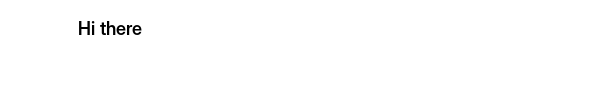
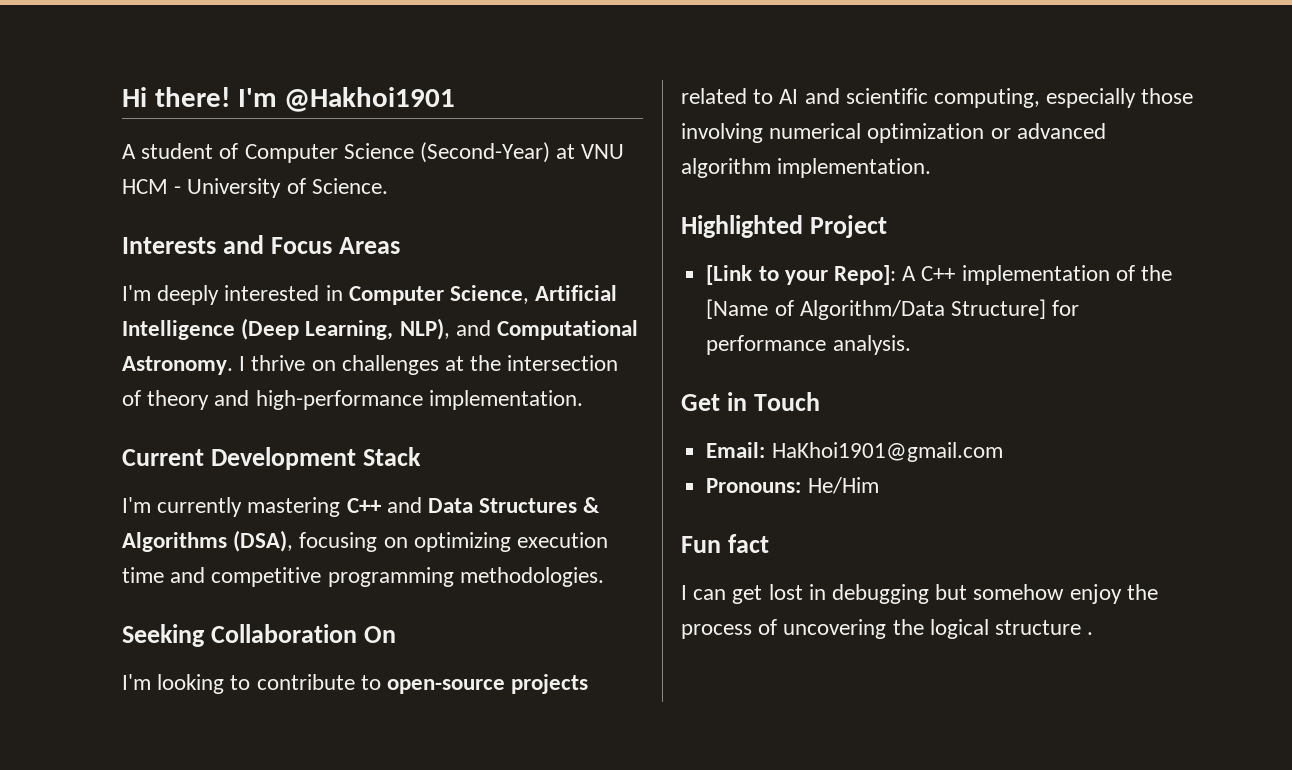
[99,21,142,35] there -> [154,87,456,112] [122,142,625,163] [122,178,388,198] [122,235,401,254] [122,285,618,305] [122,318,639,340] [122,355,619,375] [122,390,583,410] [122,447,422,470] [122,497,601,517] [122,530,609,552] [122,567,604,587] [122,624,397,647] [122,674,589,694] [681,88,1194,108] [681,123,1106,143] [681,158,932,178] [681,215,888,238] [706,265,1172,285] [706,299,1080,320] [706,335,911,355] [681,392,821,411] [706,442,1003,462] [706,477,879,494] [681,534,770,553] [681,584,1158,604] [681,619,1094,639] there! I'm @Hakhoi1901 // A student of Computer Science (Second-Year) at VNU HCM - University of Science. // Interests and Focus Areas // I'm deeply interested in Computer Science, Artificial Intelligence (Deep Learning, NLP), and Computational Astronomy. I thrive on challenges at the intersection of theory and high-performance implementation. // Current Development Stack // I'm currently mastering C++ and Data Structures & Algorithms (DSA), focusing on optimizing execution time and competitive programming methodologies. // Seeking Collaboration On // I'm looking to contribute to open-source projects related to AI and scientific computing, especially those involving numerical optimization or advanced algorithm implementation. // Highlighted Project // [Link to your Repo]: A C++ implementation of the [Name of Algorithm/Data Structure] for performance analysis. // Get in Touch // Email: HaKhoi1901@gmail.com // Pronouns: He/Him // Fun fact // I can get lost in debugging but somehow enjoy the process of uncovering the logical structure .

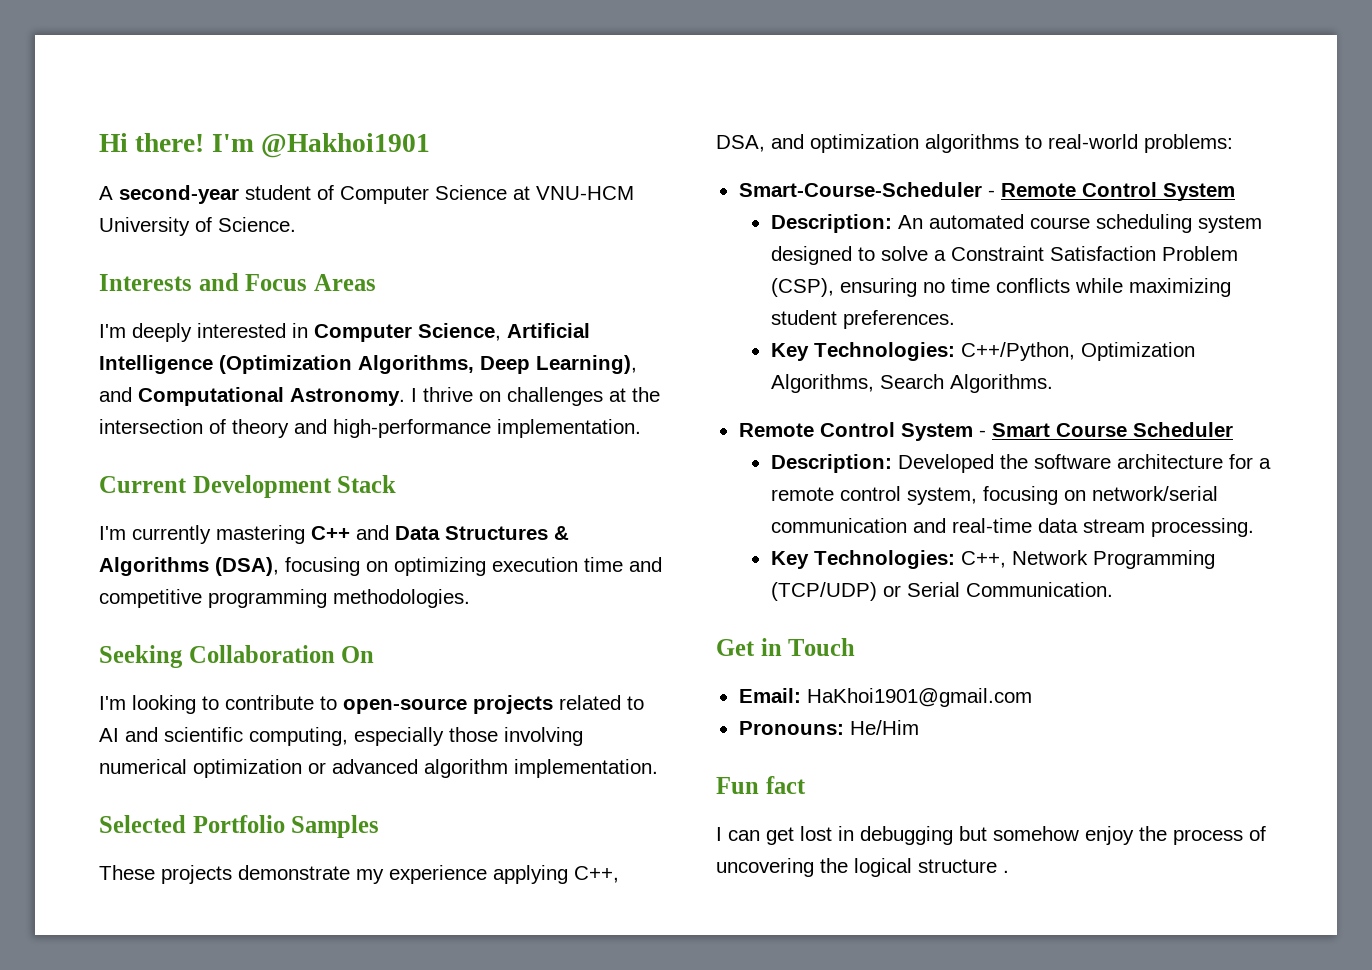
(136, 151) none -> [119,185,239,204] second-year
[420,142,625,163] [122,179,182,194] (Second-Year) at VNU HCM - -> [513,186,634,200] at VNU-HCM
[241,318,450,340] (Deep Learning, NLP), -> [219,355,637,374] (Optimization Algorithms, Deep Learning),
[681,215,888,238] [706,265,1172,285] [706,299,1080,320] [706,335,911,355] Highlighted Project // [Link to your Repo]: A C++ implementation of the [Name of Algorithm/Data Structure] for performance analysis. -> [99,815,380,838] [99,865,619,884] [716,134,1233,153] [738,182,1235,201] [770,214,1262,233] [770,246,1238,265] [770,278,1231,297] [770,310,955,329] [770,342,1195,361] [770,374,1053,393] [738,422,1233,441] [770,454,1271,473] [770,486,1218,505] [770,518,1254,537] [770,550,1215,569] [770,582,1113,601] Selected Portfolio Samples // These projects demonstrate my experience applying C++, DSA, and optimization algorithms to real-world problems: // Smart-Course-Scheduler - Remote Control System // Description: An automated course scheduling system designed to solve a Constraint Satisfaction Problem (CSP), ensuring no time conflicts while maximizing student preferences. // Key Technologies: C++/Python, Optimization Algorithms, Search Algorithms. // Remote Control System - Smart Course Scheduler // Description: Developed the software architecture for a remote control system, focusing on network/serial communication and real-time data stream processing. // Key Technologies: C++, Network Programming (TCP/UDP) or Serial Communication.

